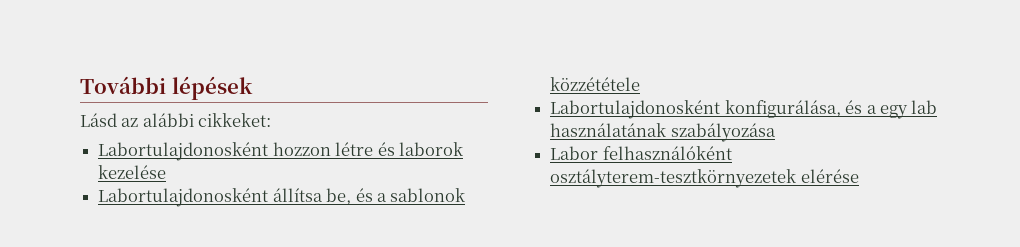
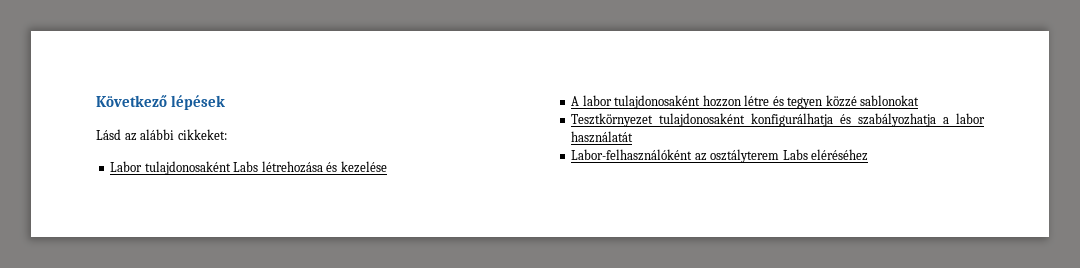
[80,76,166,94] További -> [96,95,167,107] Következő
[98,142,463,161] [98,165,167,179] [98,188,466,207] [550,77,641,91] [550,100,938,119] [550,123,776,142] [550,146,732,160] [550,169,859,188] Labortulajdonosként hozzon létre és laborok kezelése // Labortulajdonosként állítsa be, és a sablonok közzététele // Labortulajdonosként konfigurálása, és a egy lab használatának szabályozása // Labor felhasználóként osztályterem-tesztkörnyezetek elérése -> [110,161,387,175] [571,95,920,109] [571,113,985,127] [571,131,634,143] [571,149,869,163] Labor tulajdonosaként Labs létrehozása és kezelése // A labor tulajdonosaként hozzon létre és tegyen közzé sablonokat // Tesztkörnyezet tulajdonosaként konfigurálhatja és szabályozhatja a labor használatát // Labor-felhasználóként az osztályterem Labs eléréséhez

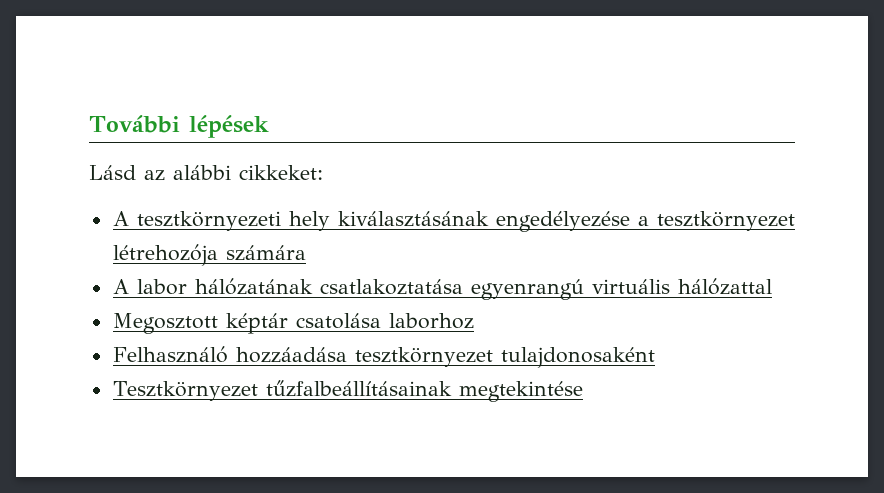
[96,95,167,107] Következő -> [89,115,180,133] További
[110,161,387,175] [571,95,920,109] [571,113,985,127] [571,131,634,143] [571,149,869,163] Labor tulajdonosaként Labs létrehozása és kezelése // A labor tulajdonosaként hozzon létre és tegyen közzé sablonokat // Tesztkörnyezet tulajdonosaként konfigurálhatja és szabályozhatja a labor használatát // Labor-felhasználóként az osztályterem Labs eléréséhez -> [112,211,796,232] [112,244,306,266] [112,278,772,300] [112,313,474,334] [112,346,655,368] [112,380,583,402] A tesztkörnyezeti hely kiválasztásának engedélyezése a tesztkörnyezet létrehozója számára // A labor hálózatának csatlakoztatása egyenrangú virtuális hálózattal // Megosztott képtár csatolása laborhoz // Felhasználó hozzáadása tesztkörnyezet tulajdonosaként // Tesztkörnyezet tűzfalbeállításainak megtekintése

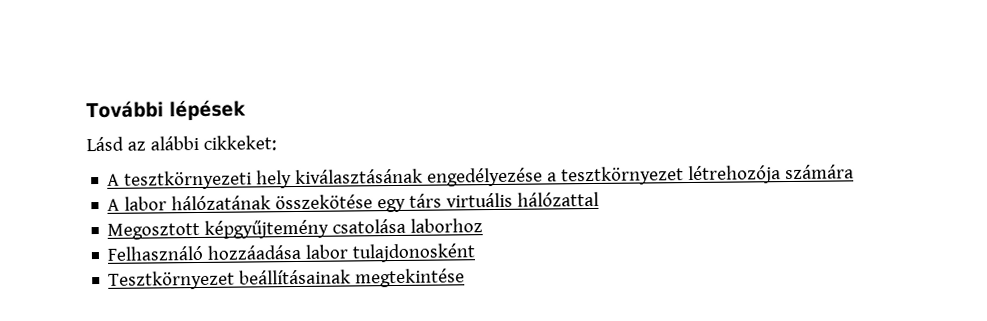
[319,279,584,300] csatlakoztatása egyenrangú -> [275,193,443,213] összekötése egy társ
[225,313,288,334] képtár -> [204,219,330,239] képgyűjtemény
[354,347,655,368] tesztkörnyezet tulajdonosaként -> [305,243,477,263] labor tulajdonosként
[265,380,452,397] tűzfalbeállításainak -> [239,269,352,285] beállításainak

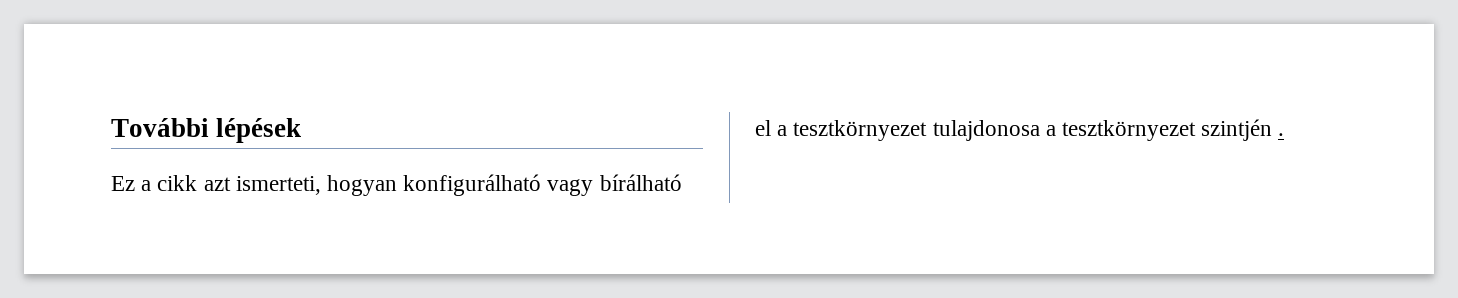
[86,135,277,152] [107,164,855,190] [107,191,600,213] [107,218,484,240] [107,243,477,263] [108,268,466,290] Lásd az alábbi cikkeket: // A tesztkörnyezeti hely kiválasztásának engedélyezése a tesztkörnyezet létrehozója számára // A labor hálózatának összekötése egy társ virtuális hálózattal // Megosztott képgyűjtemény csatolása laborhoz // Felhasználó hozzáadása labor tulajdonosként // Tesztkörnyezet beállításainak megtekintése -> [111,174,682,196] [755,119,1285,141] Ez a cikk azt ismerteti, hogyan konfigurálható vagy bírálható el a tesztkörnyezet tulajdonosa a tesztkörnyezet szintjén .

